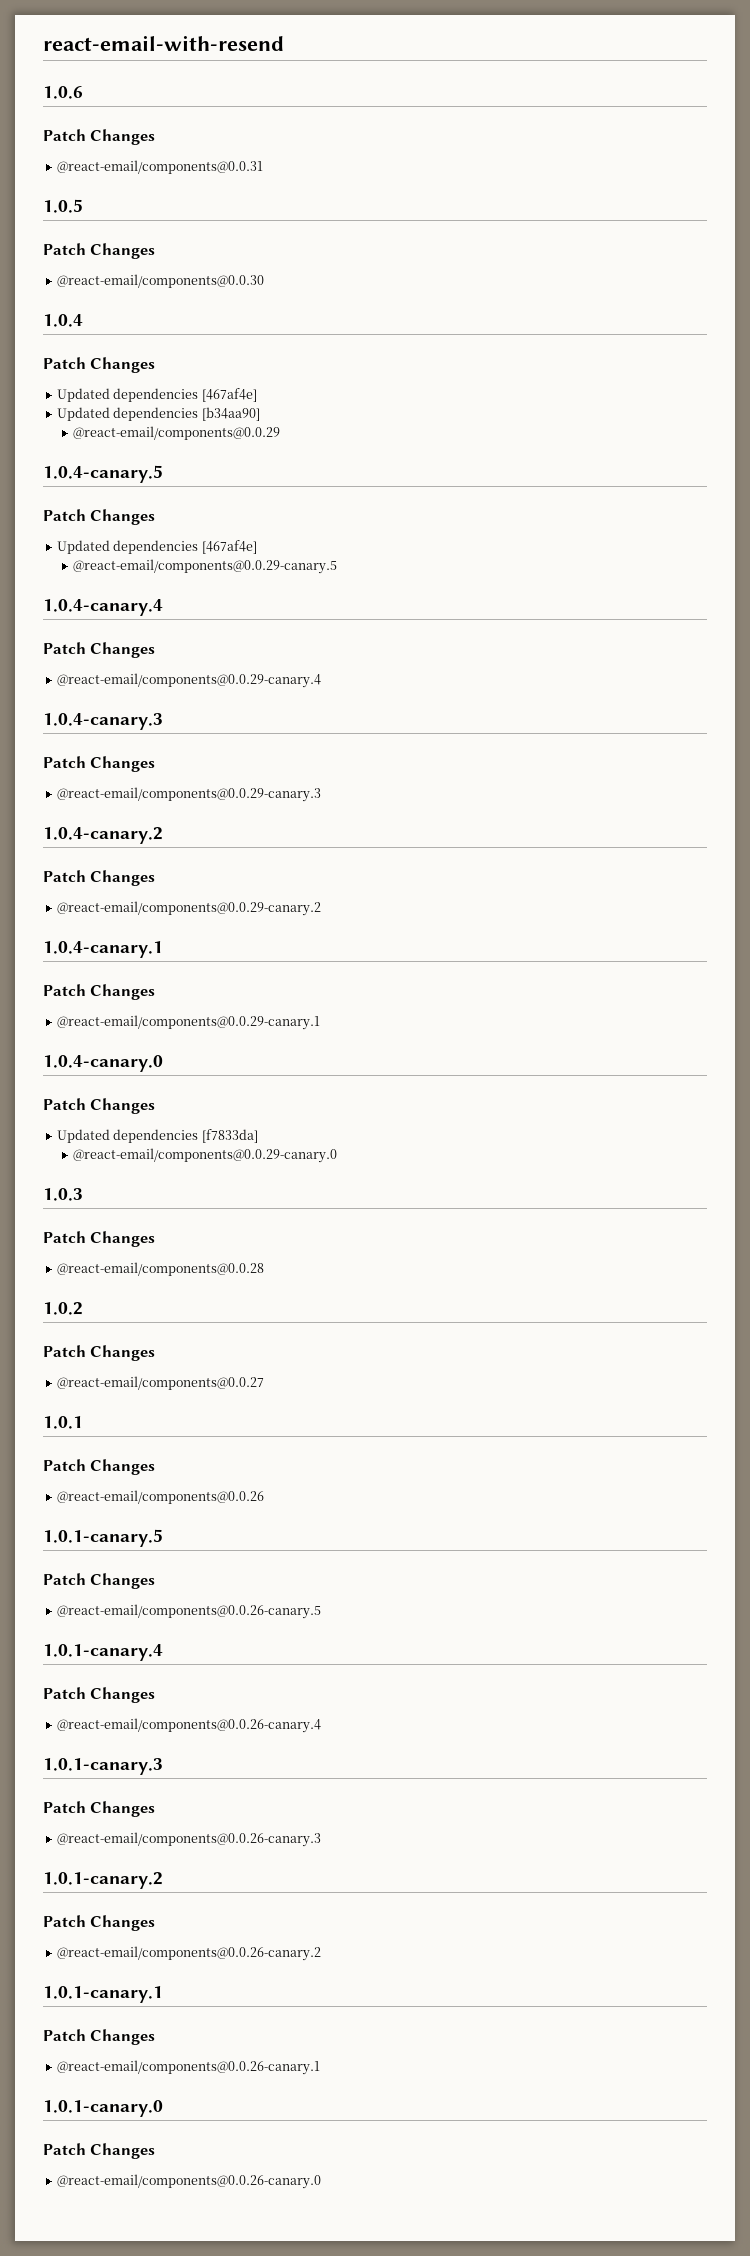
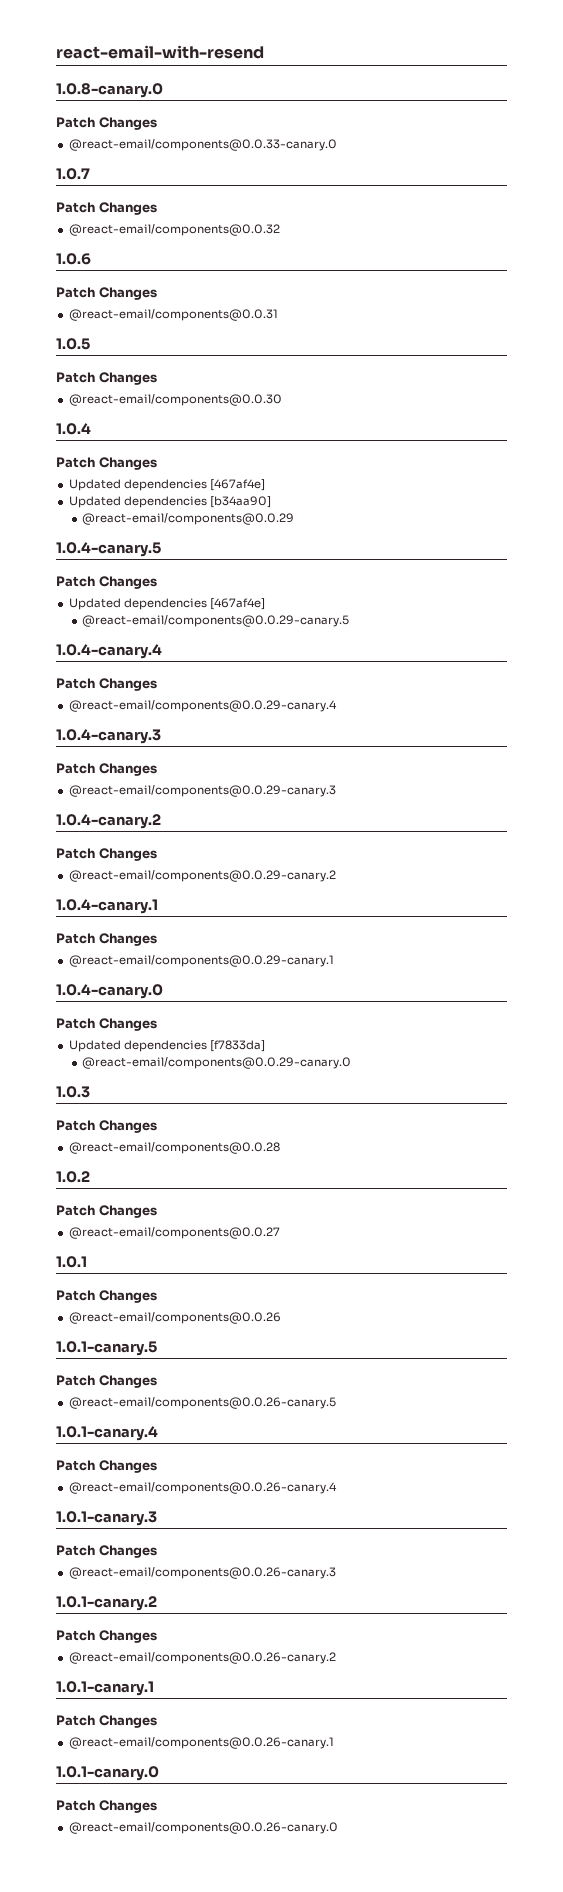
(284, 43) none -> [56,83,163,98] [56,117,157,130] [68,139,337,151] [56,168,90,180] [56,202,157,215] [68,224,280,236] // 1.0.8-canary.0 // Patch Changes // @react-email/components@0.0.33-canary.0 // 1.0.7 // Patch Changes // @react-email/components@0.0.32

